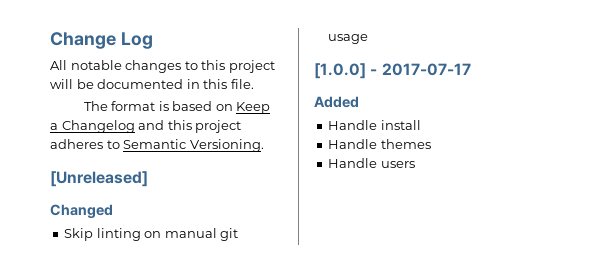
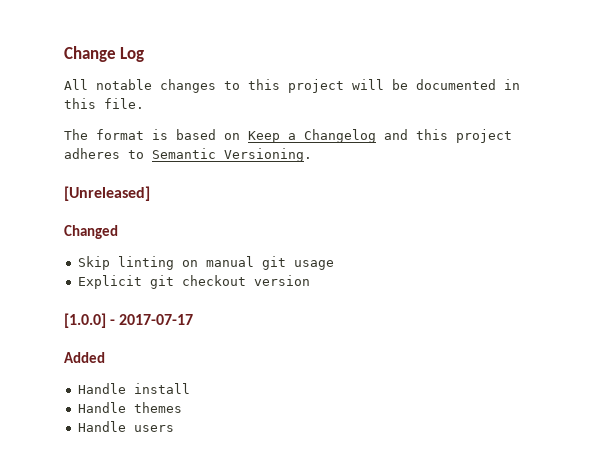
(369, 39) none -> [77,275,310,289] // Explicit git checkout version

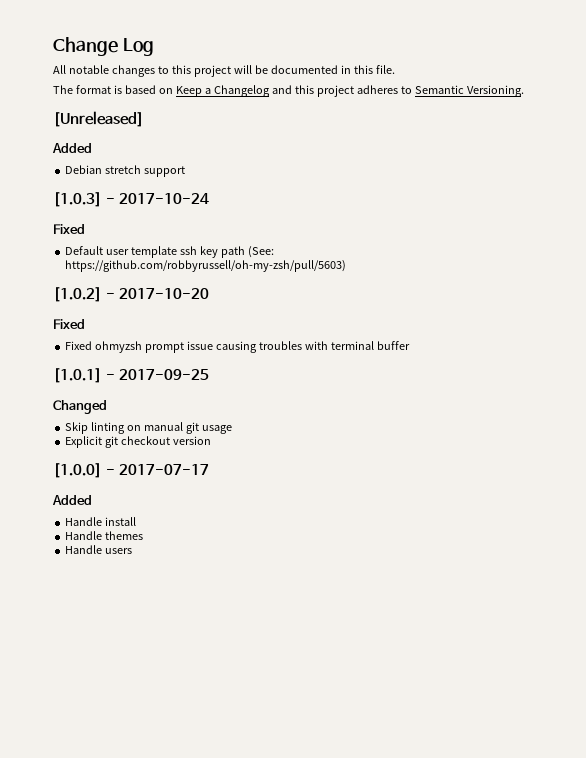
(150, 193) none -> [52,143,92,153] [65,165,186,177] [53,192,210,207] [53,224,85,234] [65,246,274,258] [65,260,347,272] [53,287,210,302] [53,319,85,329] [65,341,410,353] [53,368,210,383] // Added // Debian stretch support // [1.0.3] - 2017-10-24 // Fixed // Default user template ssh key path (See: https://github.com/robbyrussell/oh-my-zsh/pull/5603) // [1.0.2] - 2017-10-20 // Fixed // Fixed ohmyzsh prompt issue causing troubles with terminal buffer // [1.0.1] - 2017-09-25

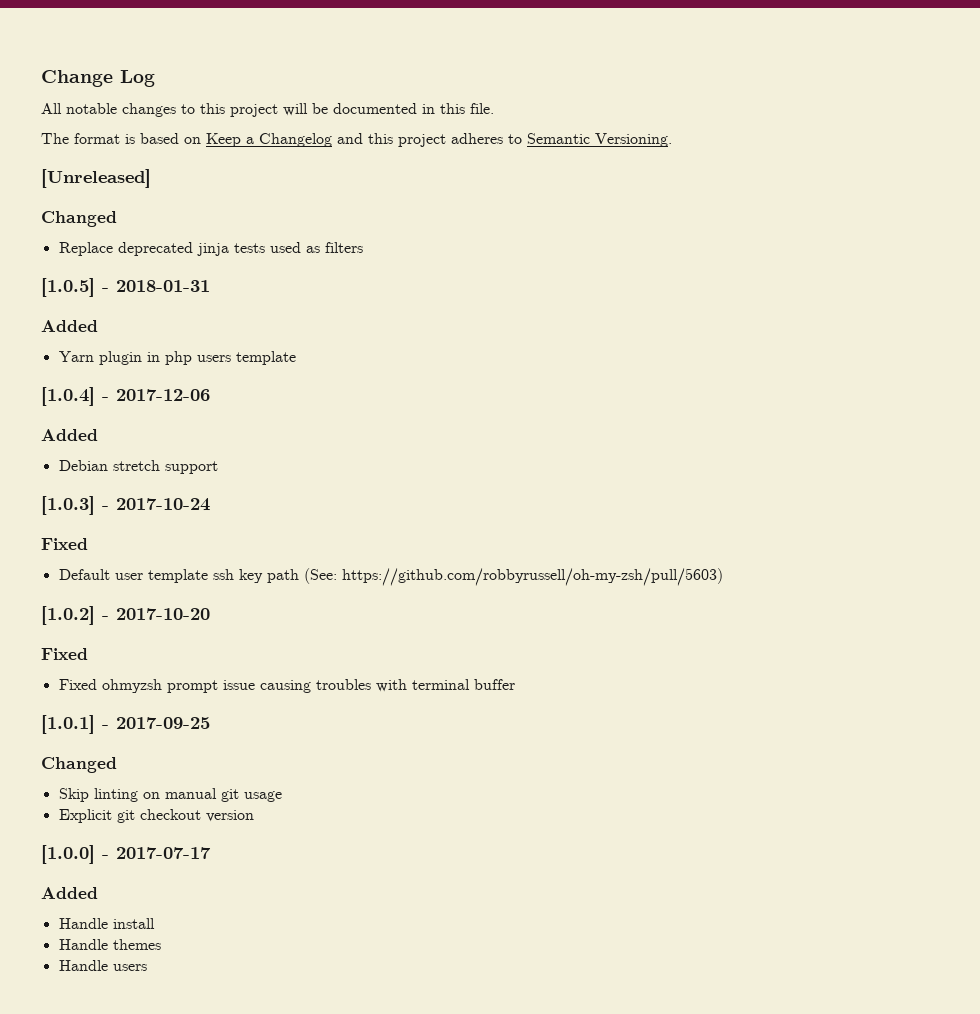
(144, 119) none -> [41,211,117,227] [58,242,363,256] [41,278,210,297] [41,320,98,332] [58,351,296,365] [41,387,210,406] // Changed // Replace deprecated jinja tests used as filters // [1.0.5] - 2018-01-31 // Added // Yarn plugin in php users template // [1.0.4] - 2017-12-06

